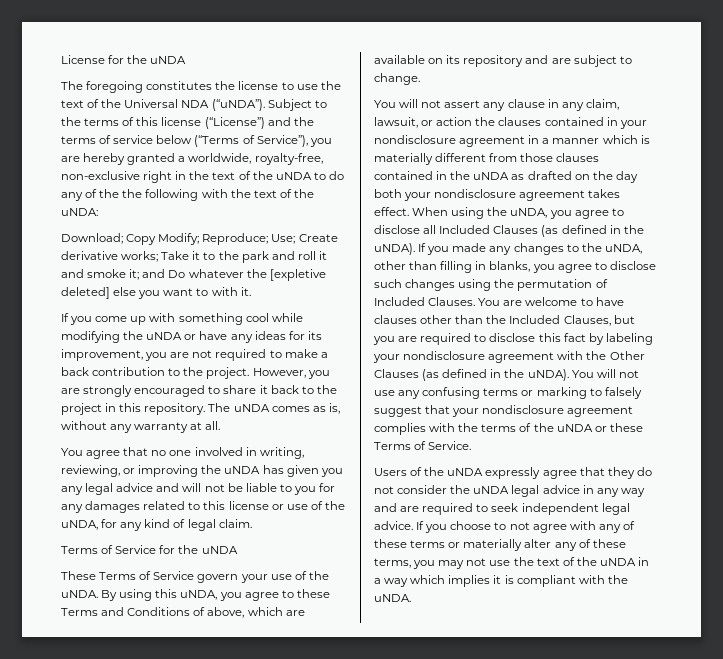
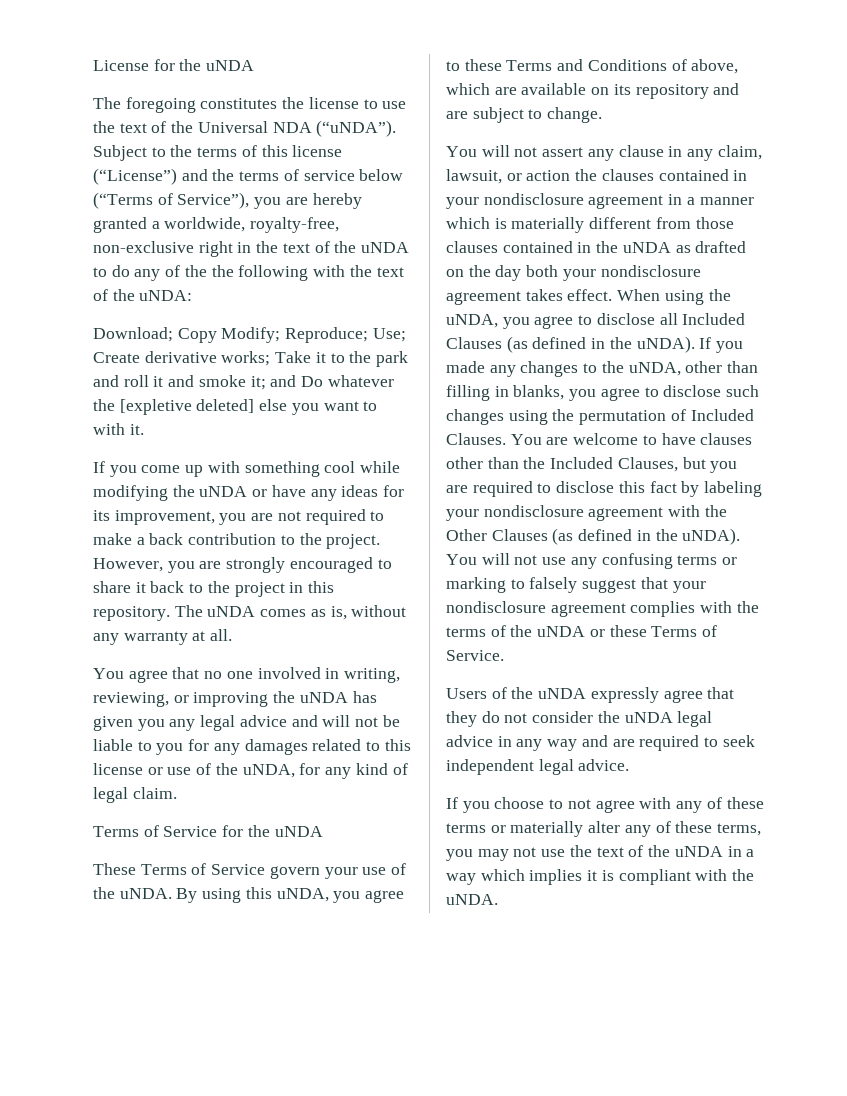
(413, 525) none -> (630, 765) //

